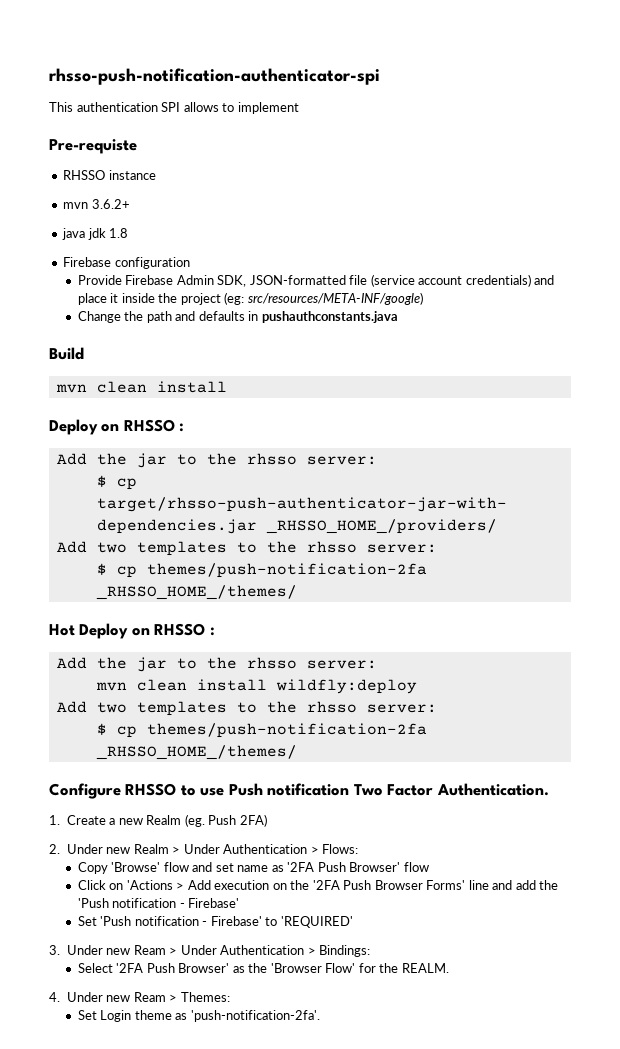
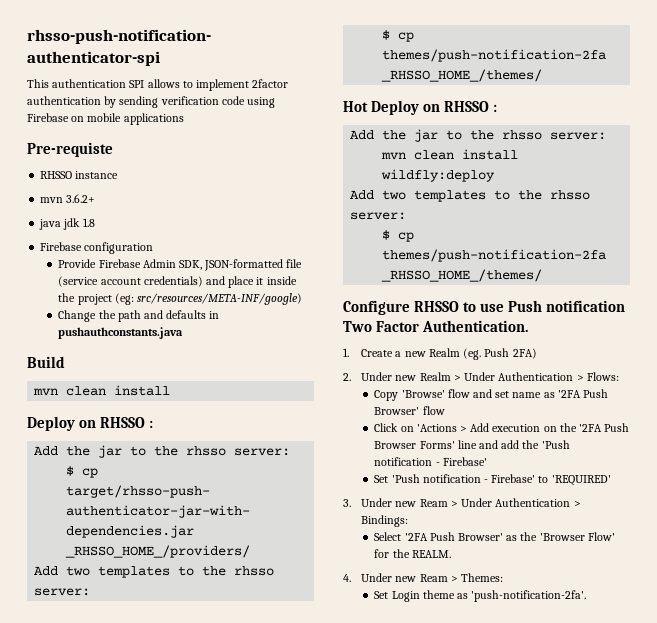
(299, 108) none -> [252,79,289,88] [27,96,276,108] [27,113,184,125] 2factor authentication by sending verification code using Firebase on mobile applications

